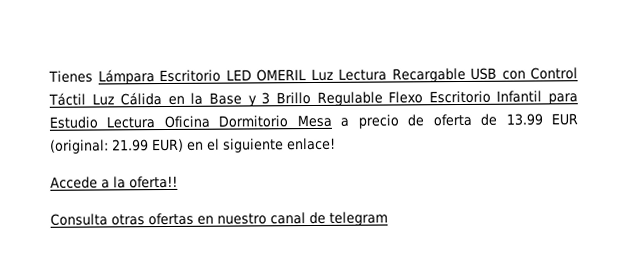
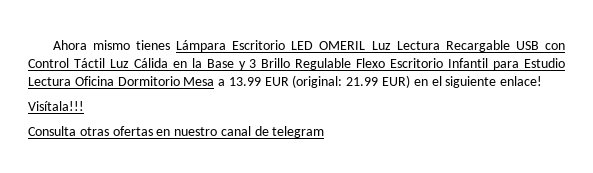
[48,70,93,83] Tienes -> [52,40,170,50] Ahora mismo tienes
[357,113,498,129] precio de oferta de -> (226, 82) none
[50,175,178,189] Accede a la oferta!! -> [28,101,84,111] Visítala!!!

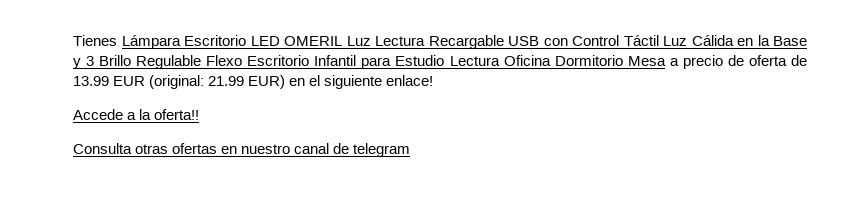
[52,40,170,50] Ahora mismo tienes -> [73,35,117,46] Tienes
(226, 82) none -> [682,55,808,69] precio de oferta de
[28,101,84,111] Visítala!!! -> [73,109,200,120] Accede a la oferta!!

